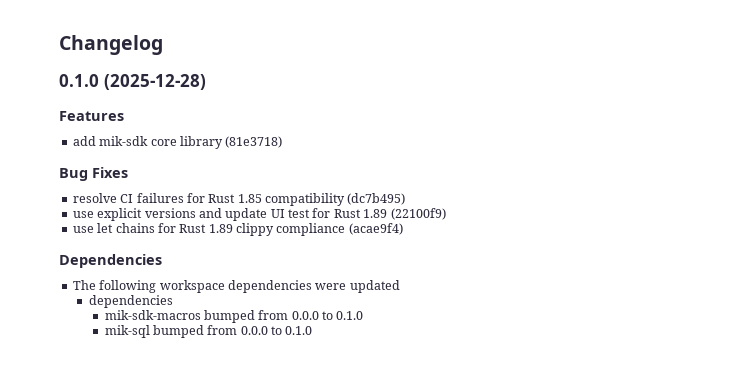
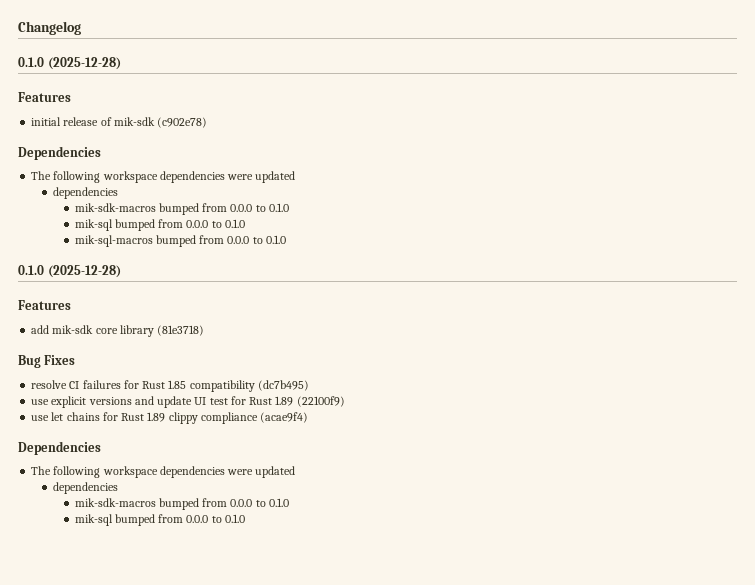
(124, 116) none -> [31,117,208,128] [18,146,101,160] [31,171,296,183] [52,187,118,199] [74,203,289,215] [74,219,245,231] [74,235,286,247] [18,265,121,278] [18,300,71,310] // initial release of mik-sdk (c902e78) // Dependencies // The following workspace dependencies were updated // dependencies // mik-sdk-macros bumped from 0.0.0 to 0.1.0 // mik-sql bumped from 0.0.0 to 0.1.0 // mik-sql-macros bumped from 0.0.0 to 0.1.0 // 0.1.0 (2025-12-28) // Features

